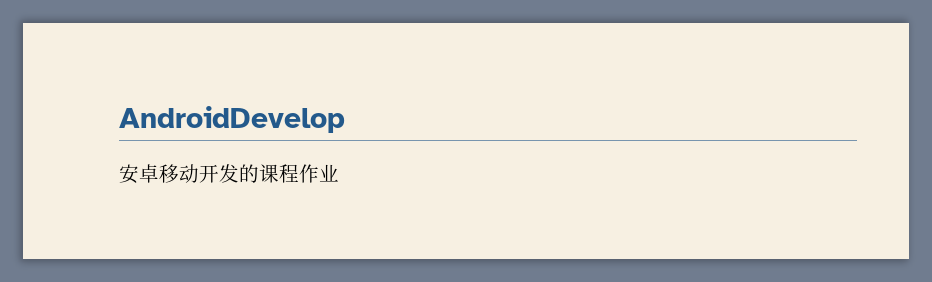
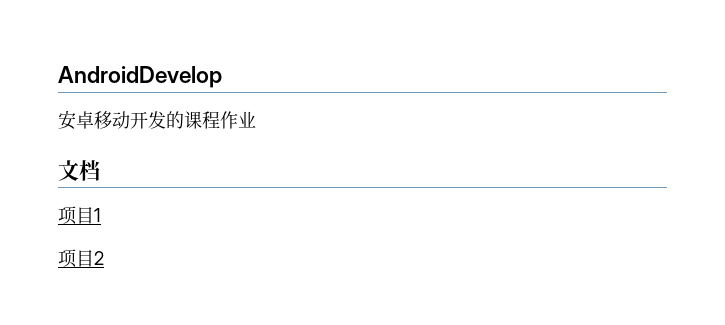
(339, 173) none -> [58,160,100,181] [58,206,101,225] [58,249,104,268] // 文档 // 项目1 // 项目2

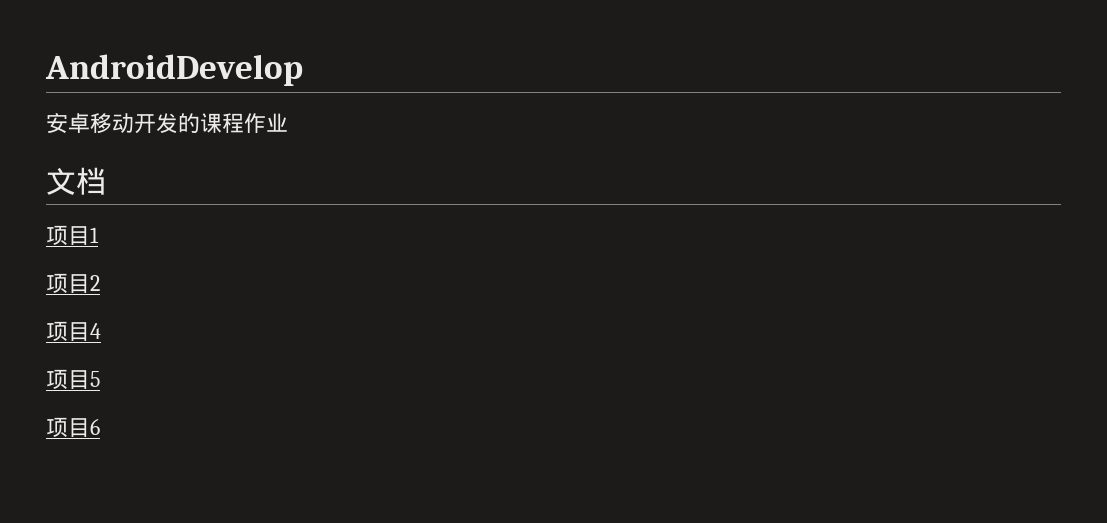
(104, 258) none -> [46,321,101,341] [46,369,100,389] [46,417,100,437] // 项目4 // 项目5 // 项目6

